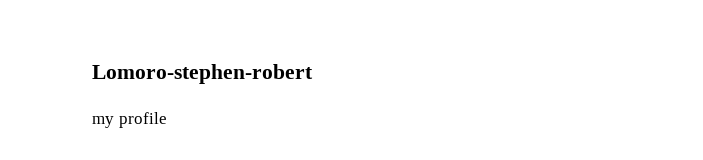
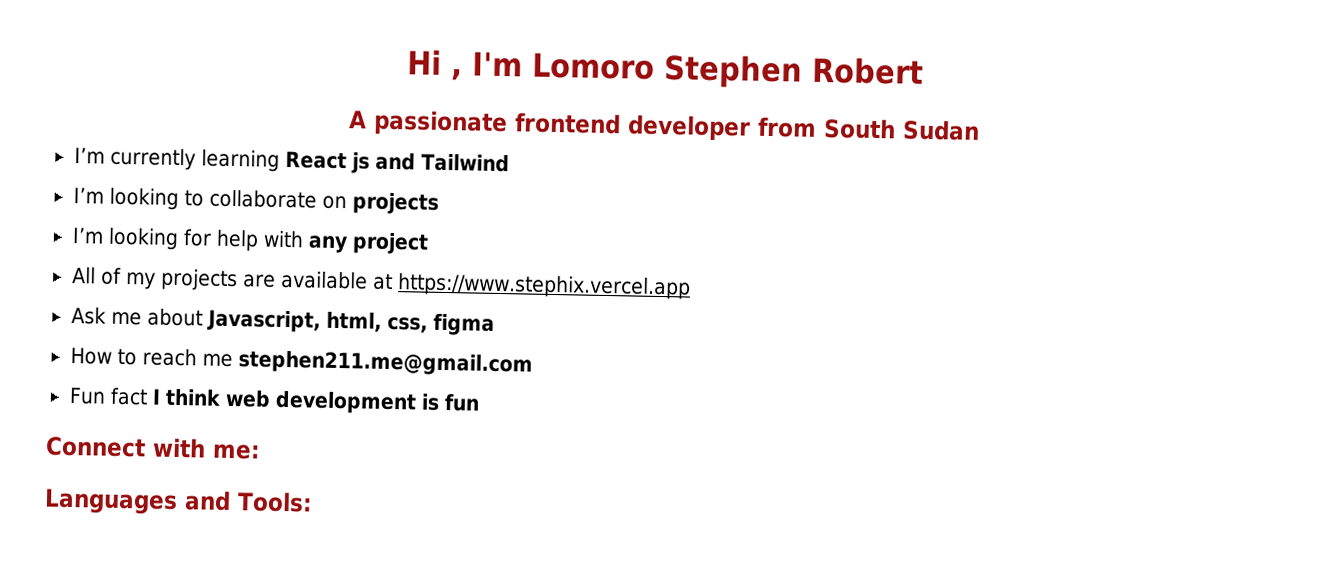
[92,64,313,84] [92,112,167,128] Lomoro-stephen-robert // my profile -> [406,49,924,89] [348,109,980,141] [73,147,510,174] [72,187,439,215] [71,227,429,255] [71,266,691,300] [70,306,495,336] [69,346,533,377] [68,386,480,415] [45,436,261,460] [44,488,313,516] Hi , I'm Lomoro Stephen Robert // A passionate frontend developer from South Sudan // I’m currently learning React js and Tailwind // I’m looking to collaborate on projects // I’m looking for help with any project // All of my projects are available at https://www.stephix.vercel.app // Ask me about Javascript, html, css, figma // How to reach me stephen211.me@gmail.com // Fun fact I think web development is fun // Connect with me: // Languages and Tools:

